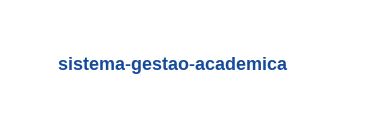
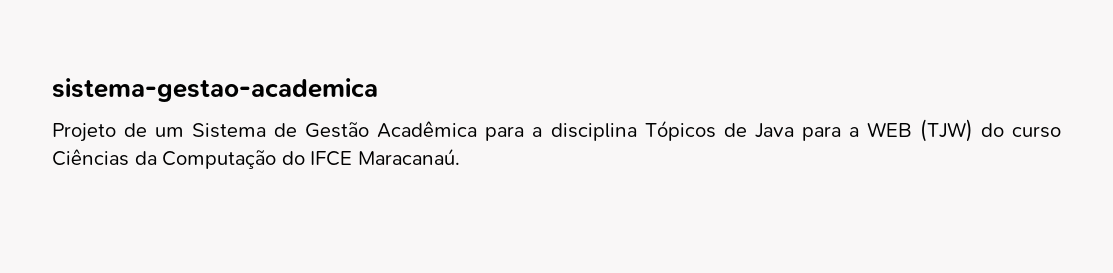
(288, 65) none -> [52,119,1061,142] [52,148,460,169] // Projeto de um Sistema de Gestão Acadêmica para a disciplina Tópicos de Java para a WEB (TJW) do curso Ciências da Computação do IFCE Maracanaú.

